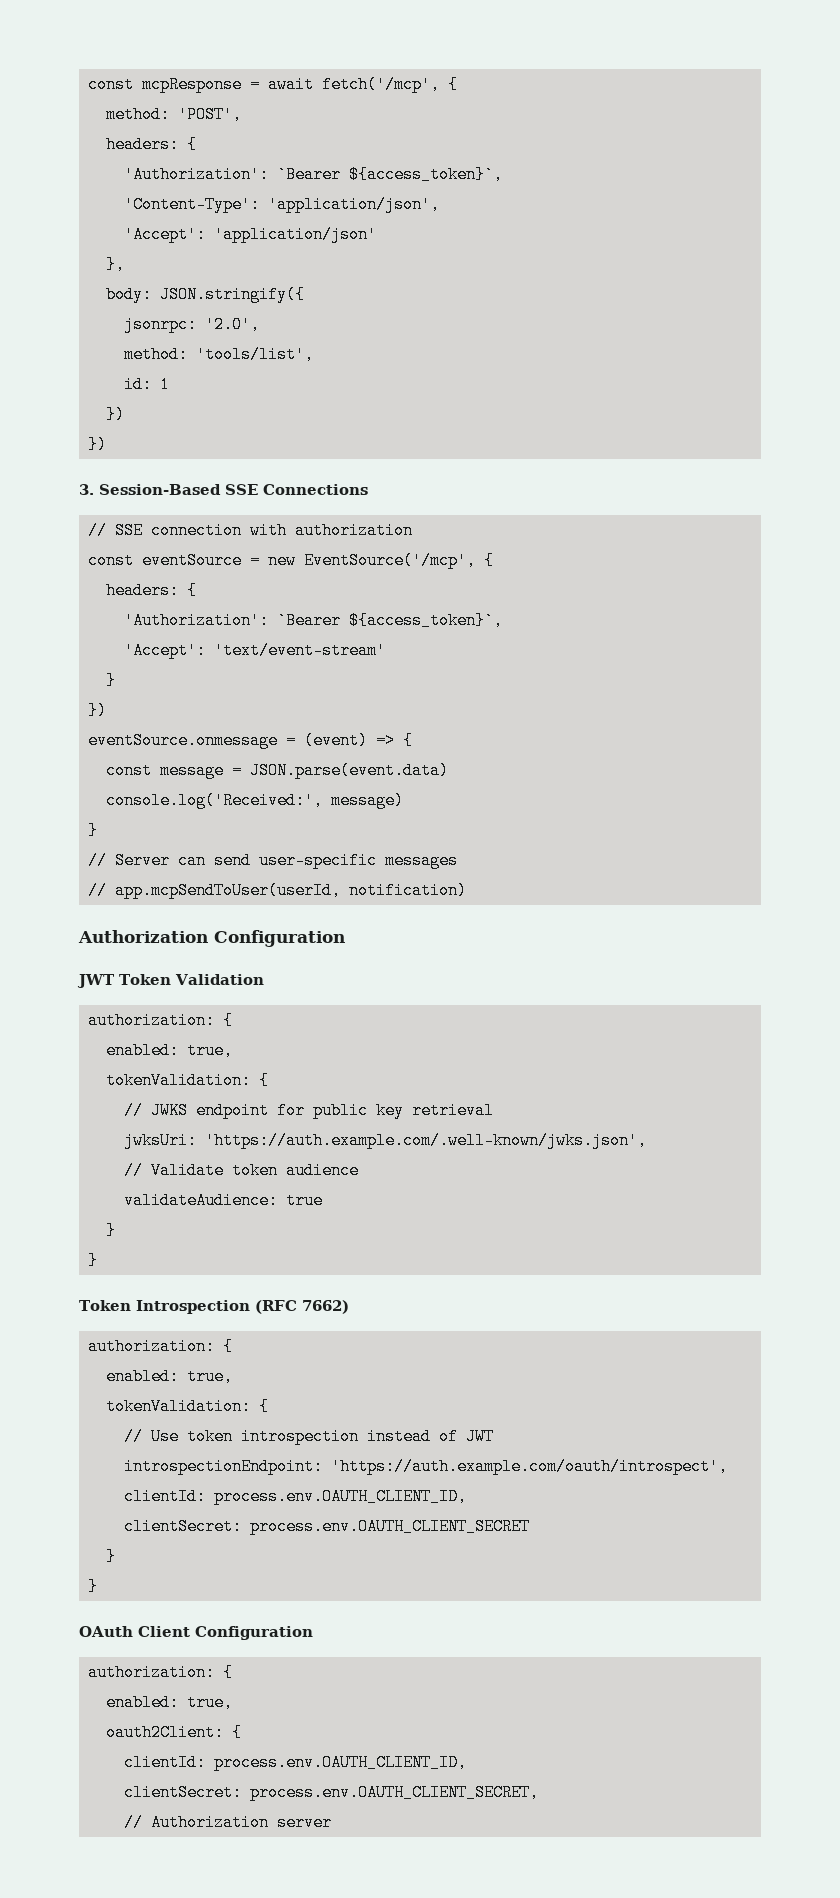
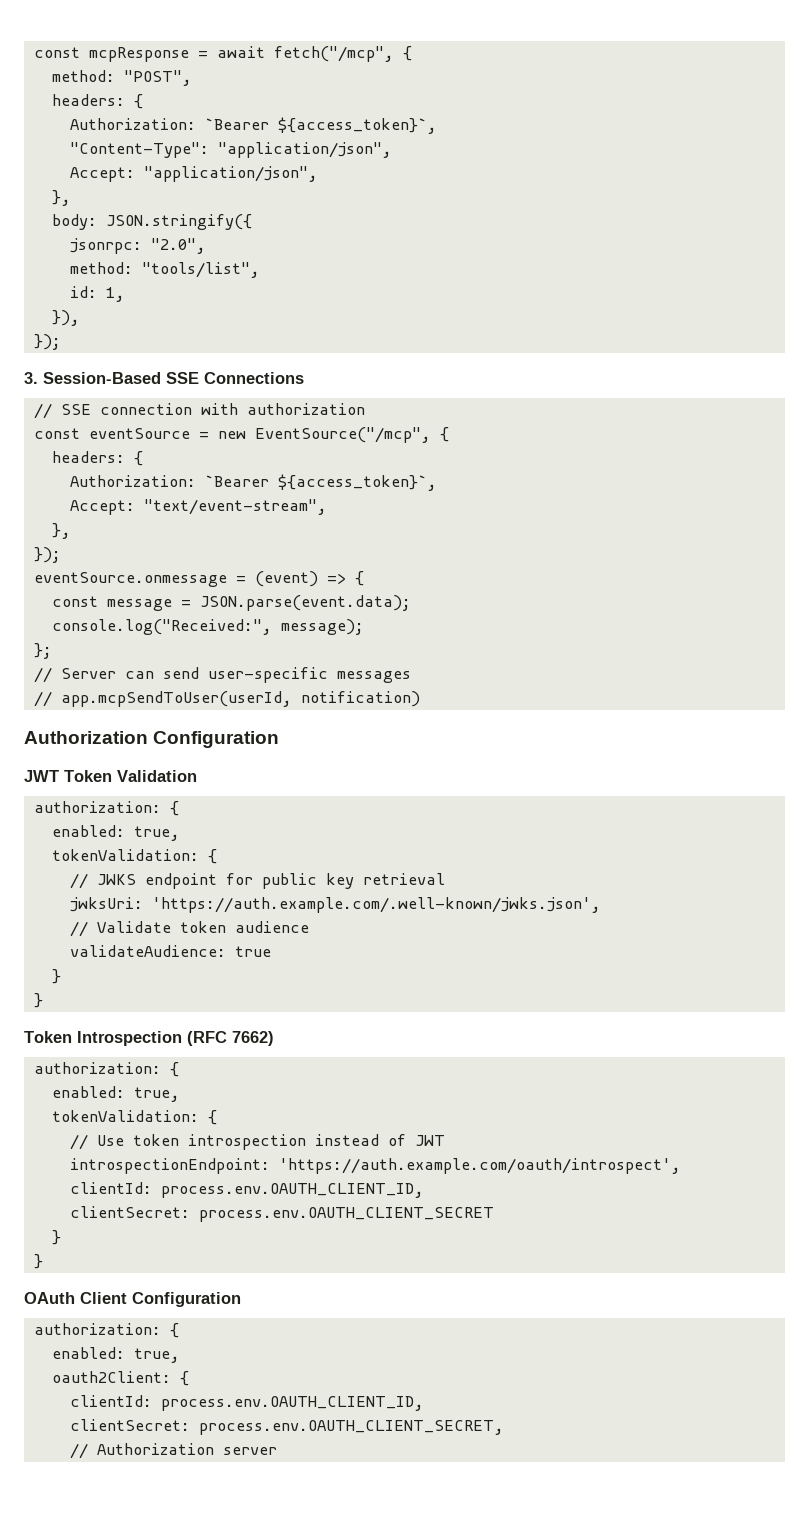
[322,76,440,93] fetch('/mcp', -> [273,46,394,62] fetch("/mcp",
[178,106,242,123] [106,136,197,153] [124,166,503,183] [124,196,440,213] [124,226,377,243] 'POST', // headers: { // 'Authorization': `Bearer ${access_token}`, // 'Content-Type': 'application/json', // 'Accept': 'application/json' -> [123,70,192,86] [51,94,143,109] [69,117,437,134] [69,142,392,158] [69,166,318,182] "POST", // headers: { // Authorization: `Bearer ${access_token}`, // "Content-Type": "application/json", // Accept: "application/json",
[205,316,260,333] [124,346,314,363] '2.0', // method: 'tools/list', -> [150,238,206,254] [69,262,260,278] "2.0", // method: "tools/list",
[160,376,170,393] [106,406,125,423] [88,436,107,453] 1 // }) // }) -> [105,287,125,302] [51,310,80,326] [33,334,61,350] 1, // }), // });
[304,552,476,569] EventSource('/mcp', -> [254,427,431,443] EventSource("/mcp",
[124,612,503,629] [124,642,386,659] [106,672,116,689] [88,702,107,719] 'Authorization': `Bearer ${access_token}`, // 'Accept': 'text/event-stream' // } // }) -> [69,474,437,491] [69,499,327,515] [51,523,71,539] [33,547,61,563] Authorization: `Bearer ${access_token}`, // Accept: "text/event-stream", // }, // });
[250,762,449,779] [106,792,404,809] [88,822,98,839] JSON.parse(event.data) // console.log('Received:', message) // } -> [199,595,411,611] [51,619,364,635] [33,643,52,659] JSON.parse(event.data); // console.log("Received:", message); // };

